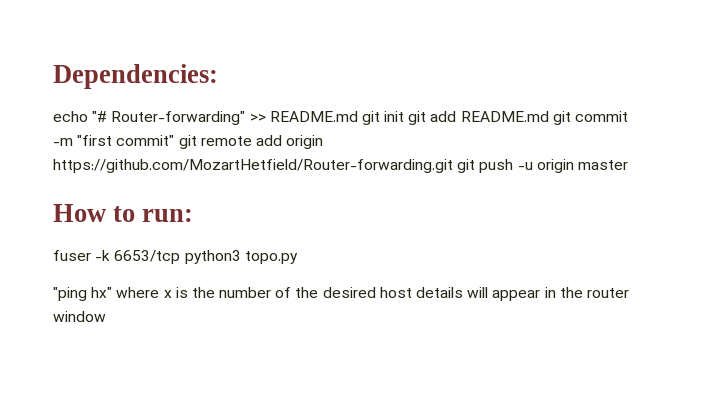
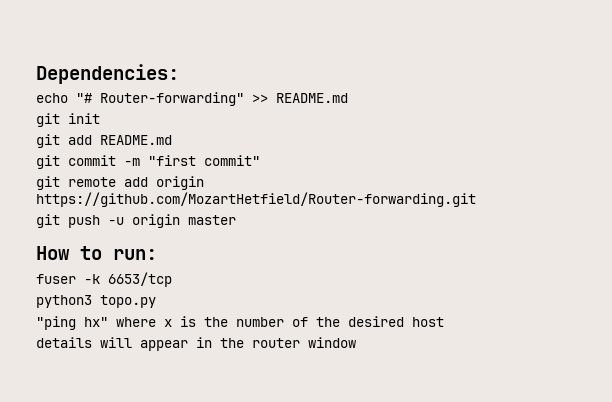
(358, 116) none -> (348, 98) //
(405, 116) none -> (100, 118) //
(549, 116) none -> (172, 140) //
(175, 140) none -> (260, 160) //
(453, 166) none -> (476, 199) //
(181, 257) none -> (172, 279) //
(412, 292) none -> (444, 322) //

